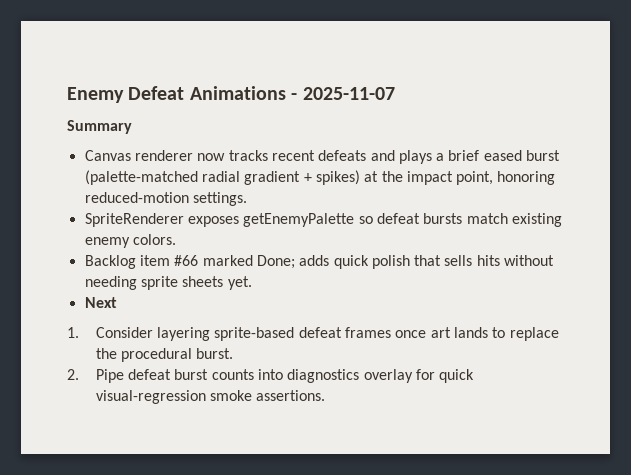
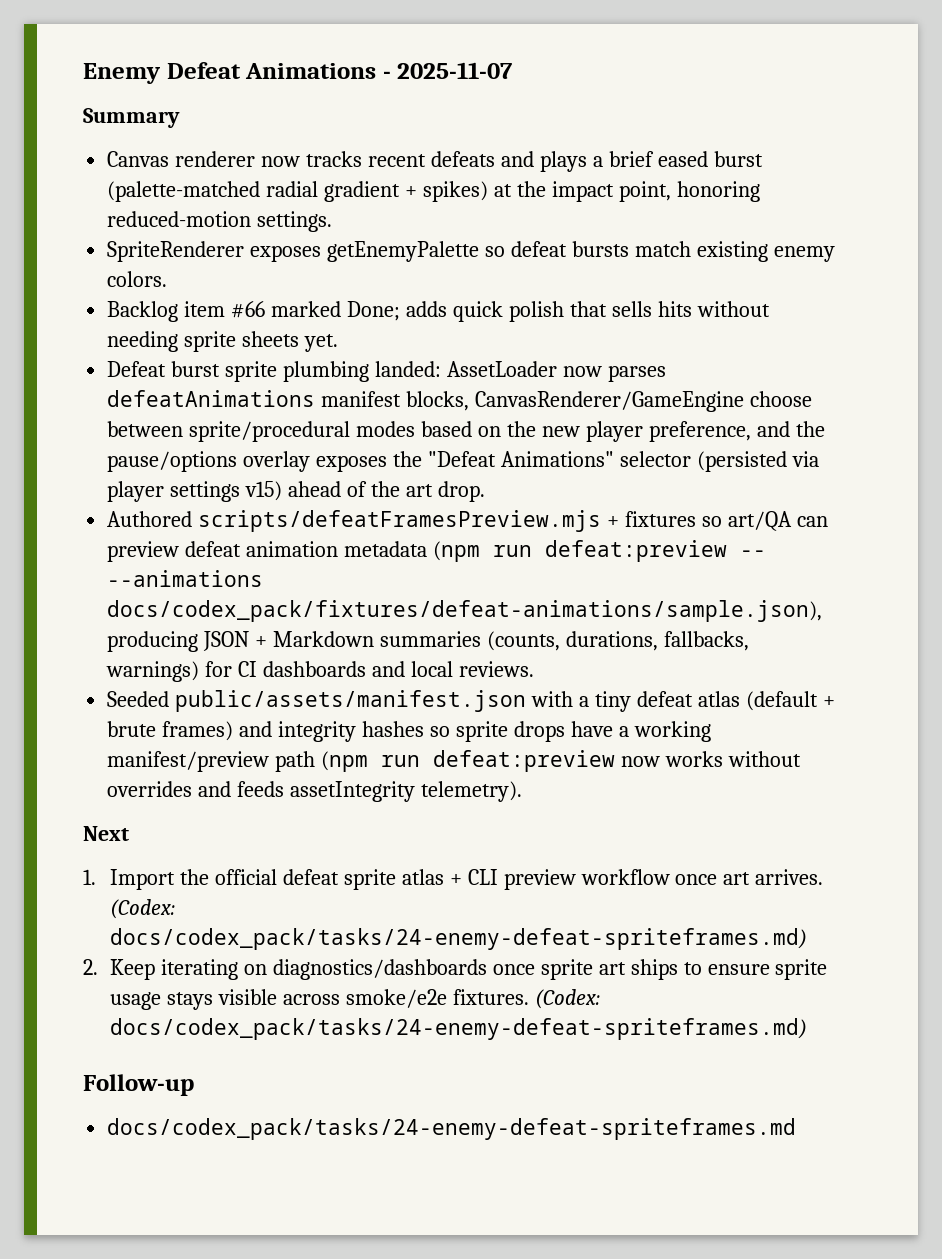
[84,297,117,308] [67,327,559,341] [95,348,234,362] [67,369,475,383] [95,390,326,404] Next // 1. Consider layering sprite-based defeat frames once art lands to replace the procedural burst. // 2. Pipe defeat burst counts into diagnostics overlay for quick visual-regression smoke assertions. -> [107,361,666,382] [107,390,812,412] [107,421,825,442] [107,451,819,472] [107,481,485,502] [107,510,828,532] [107,540,766,562] [107,570,264,587] [107,600,823,622] [107,631,749,652] [106,661,534,682] [107,690,835,712] [107,721,711,742] [107,750,801,772] [107,781,522,802] [83,826,129,841] [83,869,824,890] [110,899,176,919] [110,928,808,950] [83,959,828,980] [110,989,600,1010] [110,1018,808,1040] [83,1074,194,1096] [107,1118,797,1140] Defeat burst sprite plumbing landed: AssetLoader now parses defeatAnimations manifest blocks, CanvasRenderer/GameEngine choose between sprite/procedural modes based on the new player preference, and the pause/options overlay exposes the "Defeat Animations" selector (persisted via player settings v15) ahead of the art drop. // Authored scripts/defeatFramesPreview.mjs + fixtures so art/QA can preview defeat animation metadata (npm run defeat:preview -- --animations docs/codex_pack/fixtures/defeat-animations/sample.json), producing JSON + Markdown summaries (counts, durations, fallbacks, warnings) for CI dashboards and local reviews. // Seeded public/assets/manifest.json with a tiny defeat atlas (default + brute frames) and integrity hashes so sprite drops have a working manifest/preview path (npm run defeat:preview now works without overrides and feeds assetIntegrity telemetry). // Next // 1. Import the official defeat sprite atlas + CLI preview workflow once art arrives. (Codex: docs/codex_pack/tasks/24-enemy-defeat-spriteframes.md) // 2. Keep iterating on diagnostics/dashboards once sprite art ships to ensure sprite usage stays visible across smoke/e2e fixtures. (Codex: docs/codex_pack/tasks/24-enemy-defeat-spriteframes.md) // Follow-up // docs/codex_pack/tasks/24-enemy-defeat-spriteframes.md

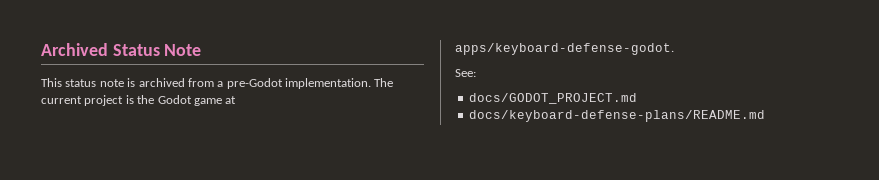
[83,62,514,84] [83,108,180,128] [107,151,763,172] [107,181,760,202] [107,211,333,232] [107,241,835,262] [107,271,168,287] [107,301,770,322] [107,331,339,352] [107,361,666,382] [107,390,812,412] [107,421,825,442] [107,451,819,472] [107,481,485,502] [107,510,828,532] [107,540,766,562] [107,570,264,587] [107,600,823,622] [107,631,749,652] [106,661,534,682] [107,690,835,712] [107,721,711,742] [107,750,801,772] [107,781,522,802] [83,826,129,841] [83,869,824,890] [110,899,176,919] [110,928,808,950] [83,959,828,980] [110,989,600,1010] [110,1018,808,1040] [83,1074,194,1096] [107,1118,797,1140] Enemy Defeat Animations - 2025-11-07 // Summary // Canvas renderer now tracks recent defeats and plays a brief eased burst (palette-matched radial gradient + spikes) at the impact point, honoring reduced-motion settings. // SpriteRenderer exposes getEnemyPalette so defeat bursts match existing enemy colors. // Backlog item #66 marked Done; adds quick polish that sells hits without needing sprite sheets yet. // Defeat burst sprite plumbing landed: AssetLoader now parses defeatAnimations manifest blocks, CanvasRenderer/GameEngine choose between sprite/procedural modes based on the new player preference, and the pause/options overlay exposes the "Defeat Animations" selector (persisted via player settings v15) ahead of the art drop. // Authored scripts/defeatFramesPreview.mjs + fixtures so art/QA can preview defeat animation metadata (npm run defeat:preview -- --animations docs/codex_pack/fixtures/defeat-animations/sample.json), producing JSON + Markdown summaries (counts, durations, fallbacks, warnings) for CI dashboards and local reviews. // Seeded public/assets/manifest.json with a tiny defeat atlas (default + brute frames) and integrity hashes so sprite drops have a working manifest/preview path (npm run defeat:preview now works without overrides and feeds assetIntegrity telemetry). // Next // 1. Import the official defeat sprite atlas + CLI preview workflow once art arrives. (Codex: docs/codex_pack/tasks/24-enemy-defeat-spriteframes.md) // 2. Keep iterating on diagnostics/dashboards once sprite art ships to ensure sprite usage stays visible across smoke/e2e fixtures. (Codex: docs/codex_pack/tasks/24-enemy-defeat-spriteframes.md) // Follow-up // docs/codex_pack/tasks/24-enemy-defeat-spriteframes.md -> [41,43,202,56] [41,78,394,89] [41,95,237,106] [455,43,674,55] [455,69,476,77] [468,93,637,104] [468,110,765,122] Archived Status Note // This status note is archived from a pre-Godot implementation. The current project is the Godot game at apps/keyboard-defense-godot. // See: // docs/GODOT_PROJECT.md // docs/keyboard-defense-plans/README.md

